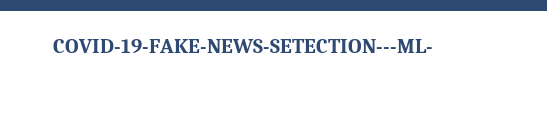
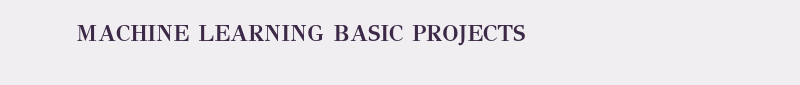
[53,39,433,54] COVID-19-FAKE-NEWS-SETECTION---ML- -> [76,24,525,46] MACHINE LEARNING BASIC PROJECTS

